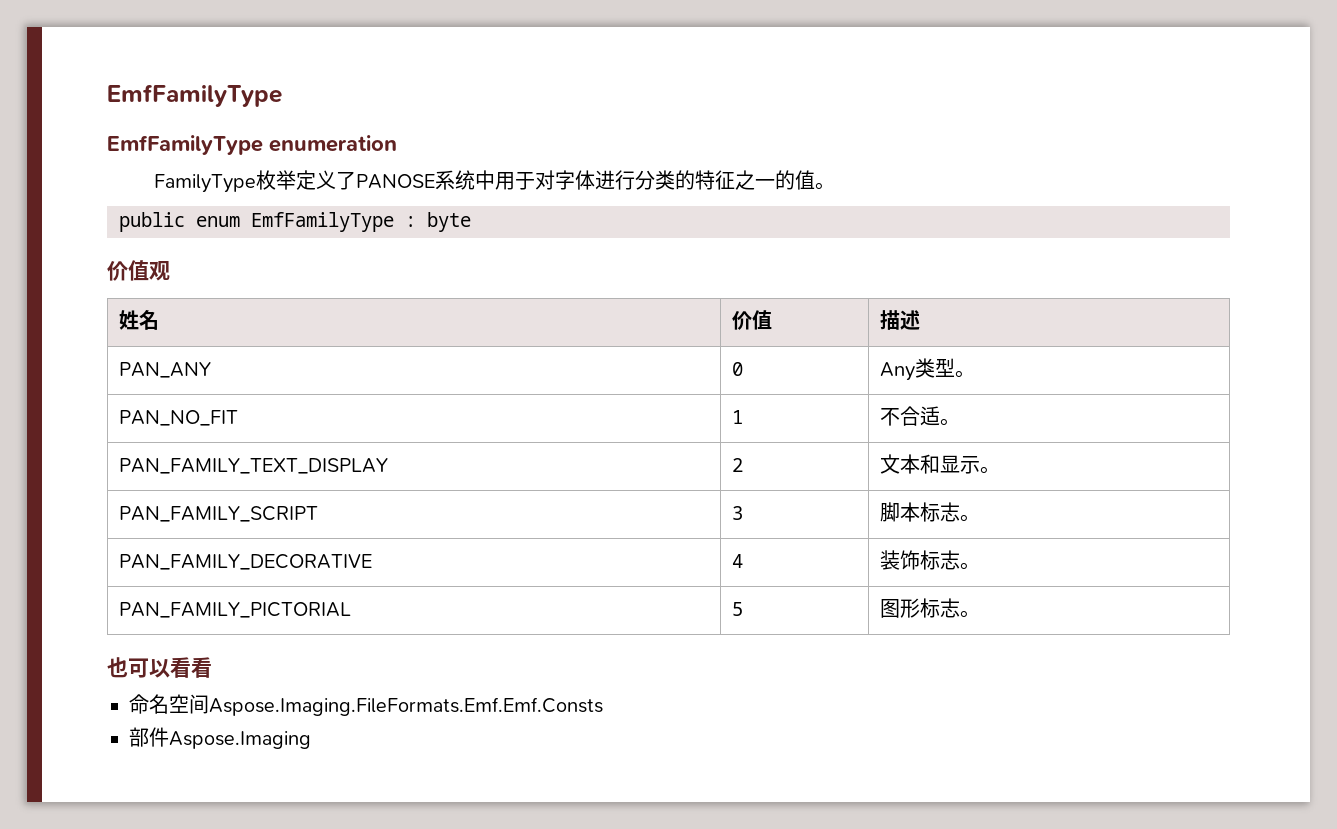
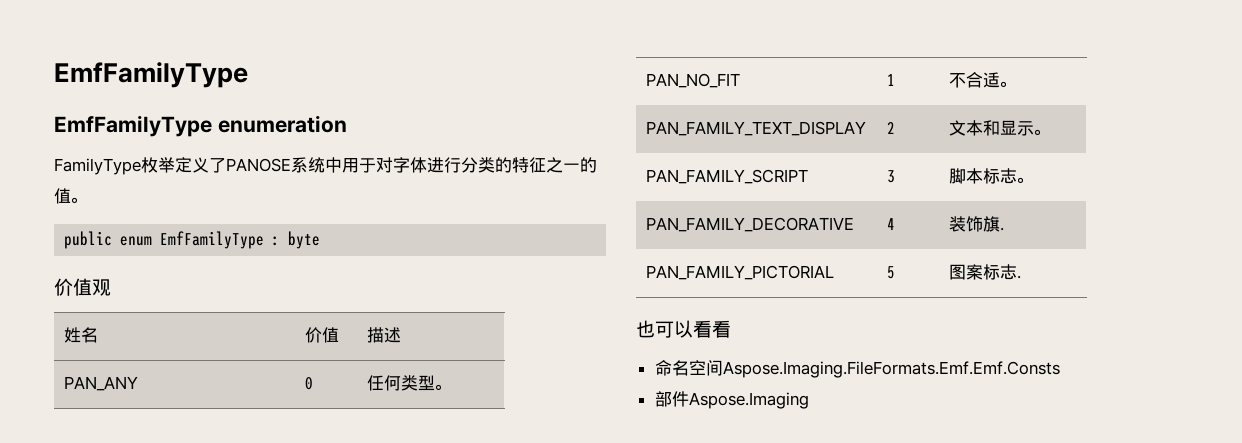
[879,362,915,381] Any -> [367,375,402,391] 任何
[919,550,980,570] 标志。 -> [983,216,1005,232] 旗.
[899,598,980,618] 形标志。 -> [966,264,1022,280] 案标志.

